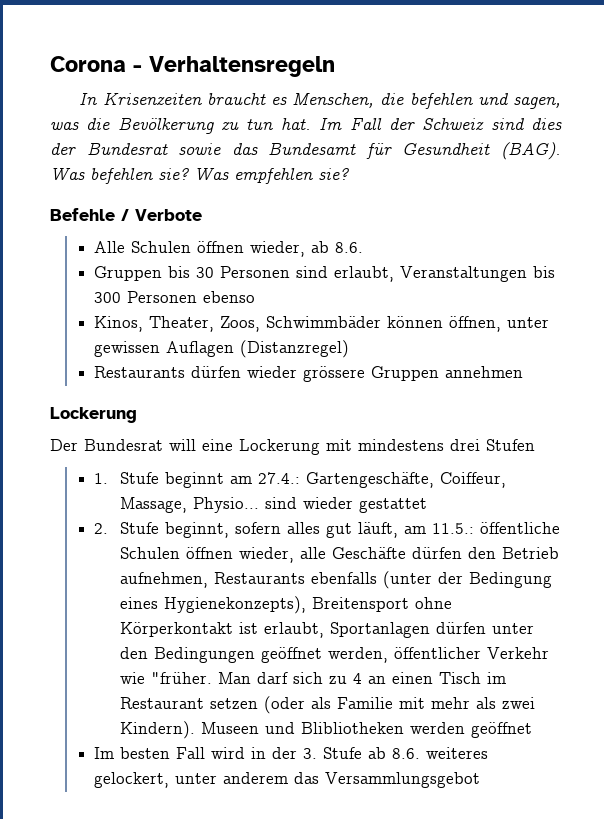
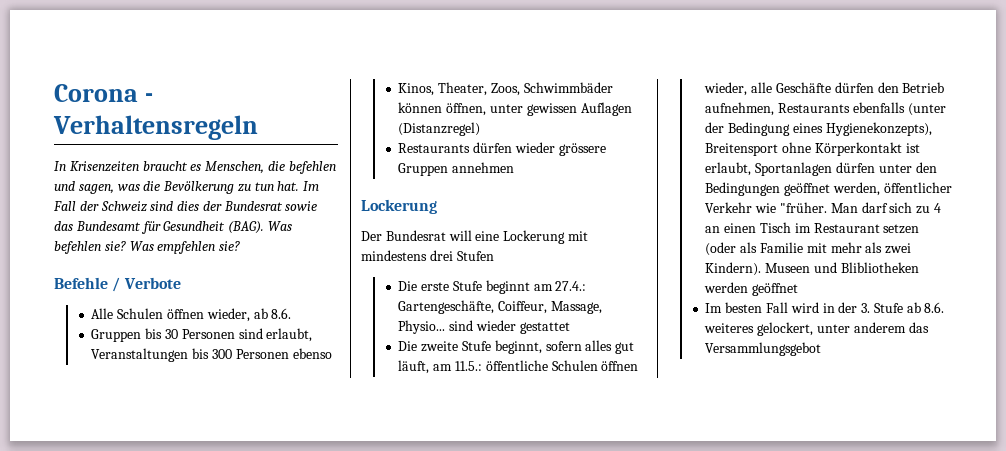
[94,473,109,484] 1. -> [398,281,450,291] Die erste
[94,523,109,534] 2. -> [398,341,459,352] Die zweite

